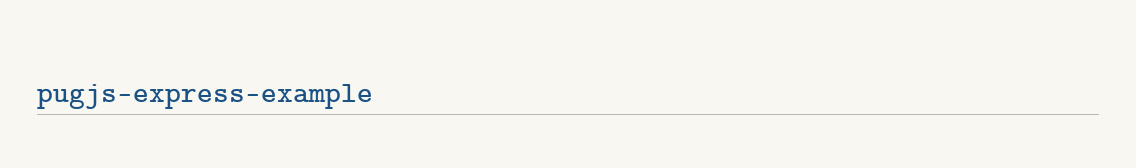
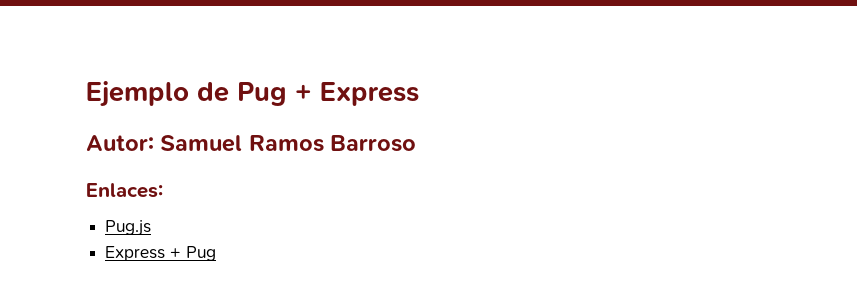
[37,84,373,109] pugjs-express-example -> [86,81,419,107] [86,135,417,152] [86,183,163,198] [105,220,152,236] [105,246,217,261] Ejemplo de Pug + Express // Autor: Samuel Ramos Barroso // Enlaces: // Pug.js // Express + Pug

